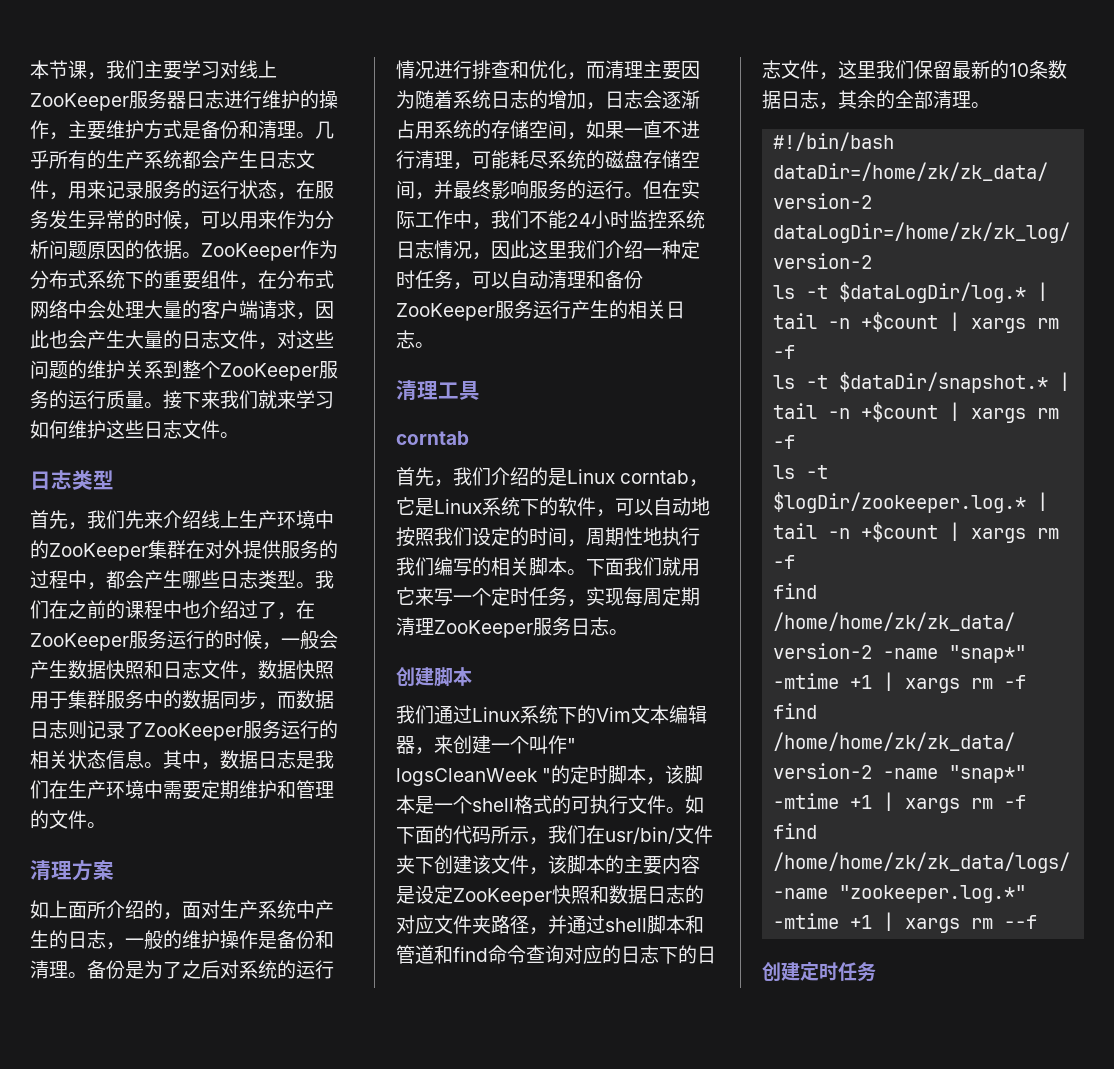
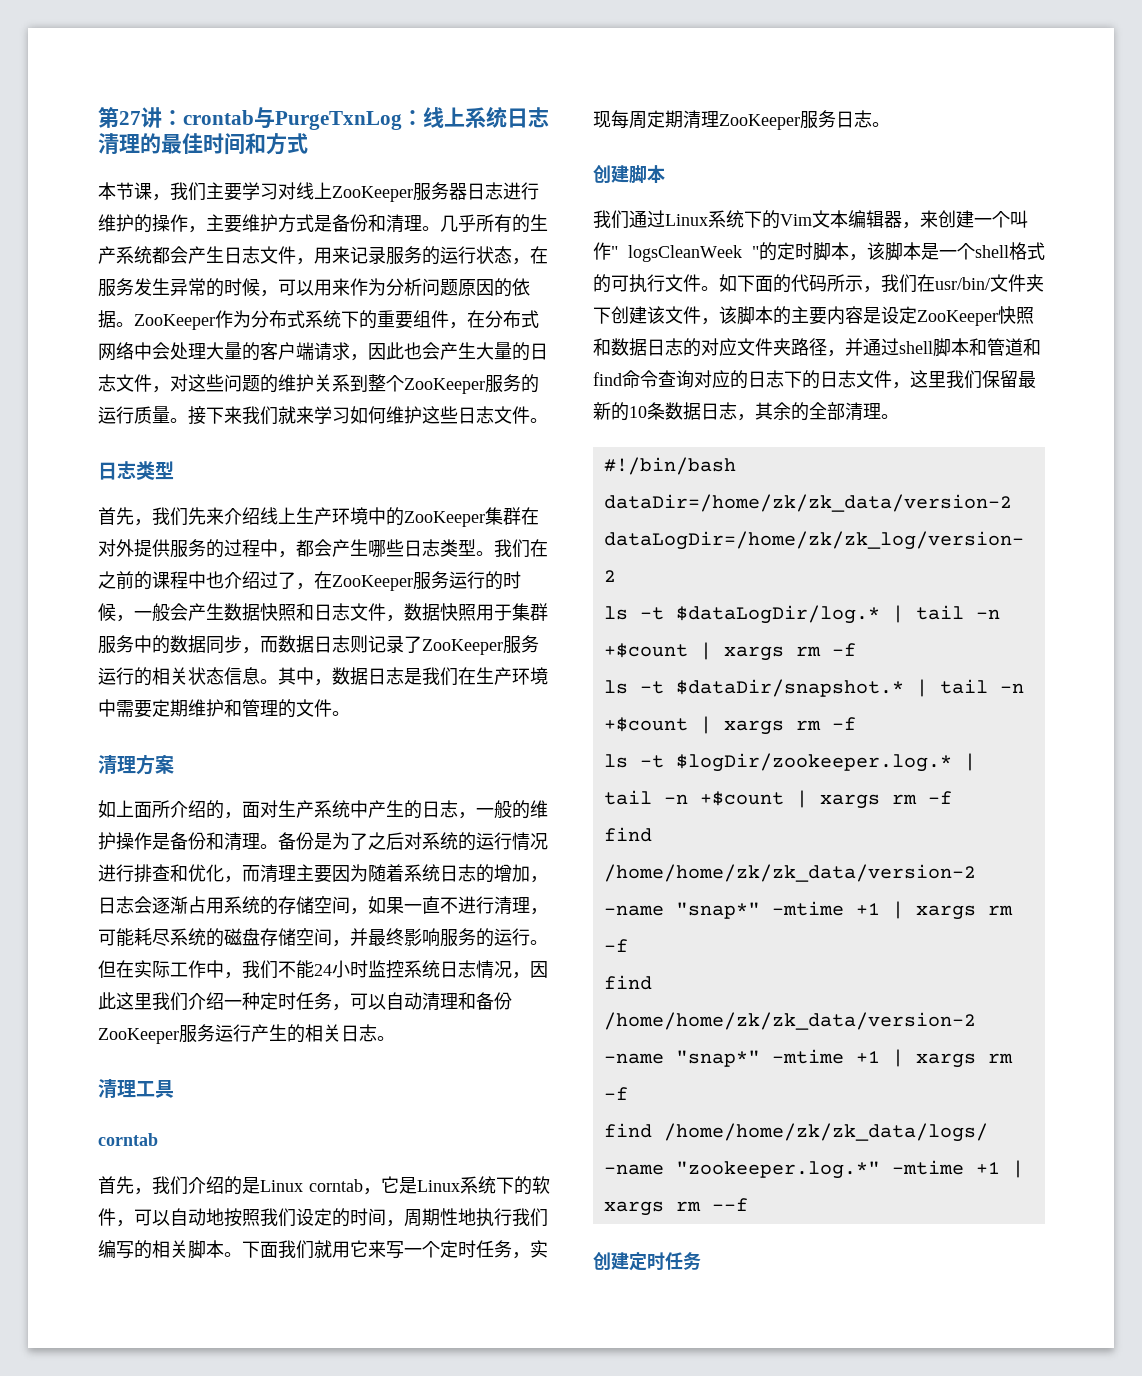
(30, 69) none -> [98,106,549,130] [98,133,308,155] 第27讲：crontab与PurgeTxnLog：线上系统日志清理的最佳时间和方式 //

